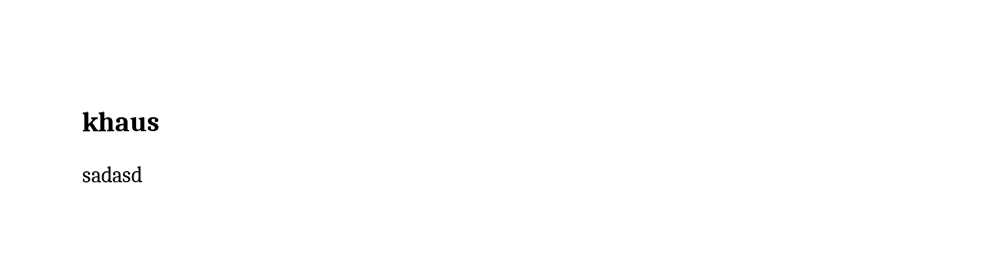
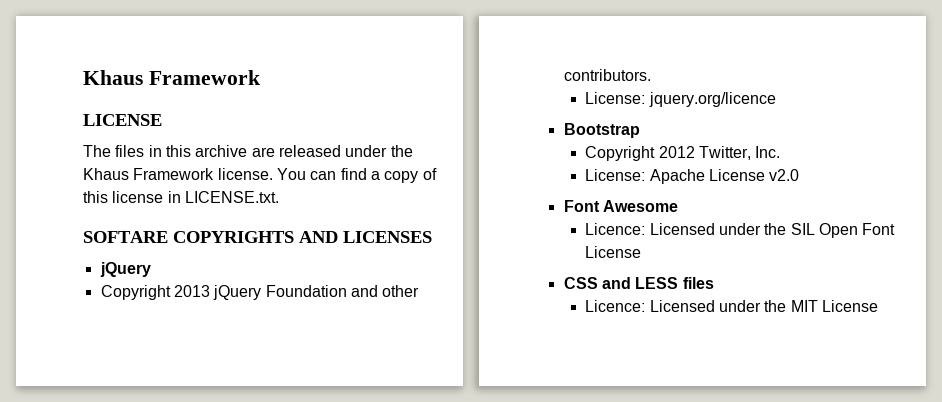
[81,111,160,132] [82,166,143,183] khaus // sadasd -> [83,70,260,85] [83,114,162,126] [83,145,413,157] [83,168,437,183] [83,191,279,203] [83,231,432,243] [99,262,151,277] [100,285,420,300] [563,69,651,81] [585,92,776,107] [563,123,640,138] [585,146,781,161] [585,169,800,184] [563,200,678,212] [585,223,896,238] [585,246,642,258] [563,277,714,289] [585,300,879,312] Khaus Framework // LICENSE // The files in this archive are released under the Khaus Framework license. You can find a copy of this license in LICENSE.txt. // SOFTARE COPYRIGHTS AND LICENSES // jQuery // Copyright 2013 jQuery Foundation and other contributors. // License: jquery.org/licence // Bootstrap // Copyright 2012 Twitter, Inc. // License: Apache License v2.0 // Font Awesome // Licence: Licensed under the SIL Open Font License // CSS and LESS files // Licence: Licensed under the MIT License

